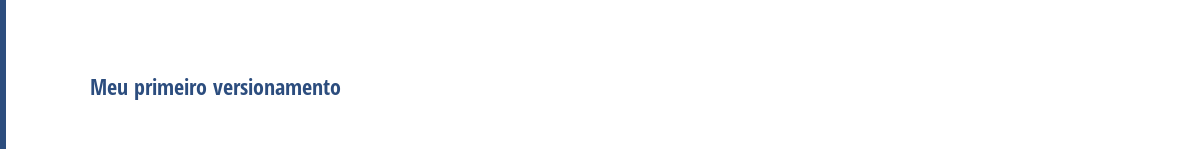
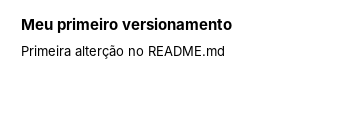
(341, 86) none -> [21,45,225,59] // Primeira alterção no README.md

